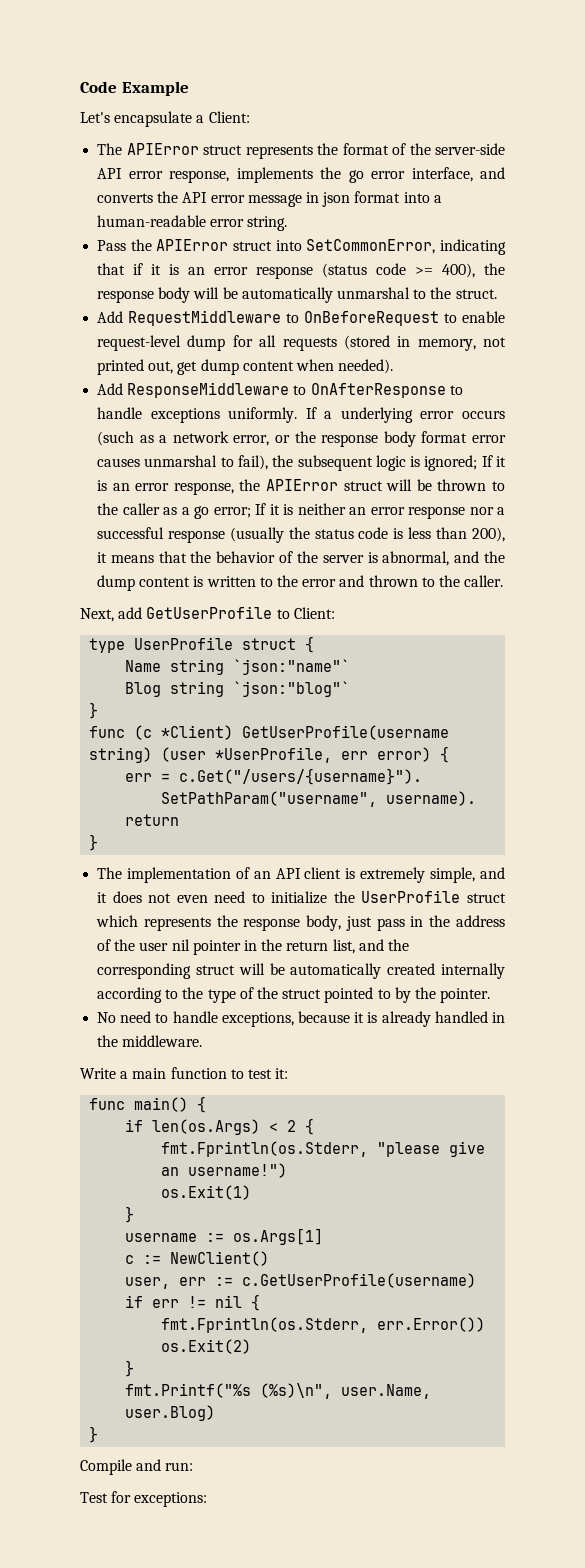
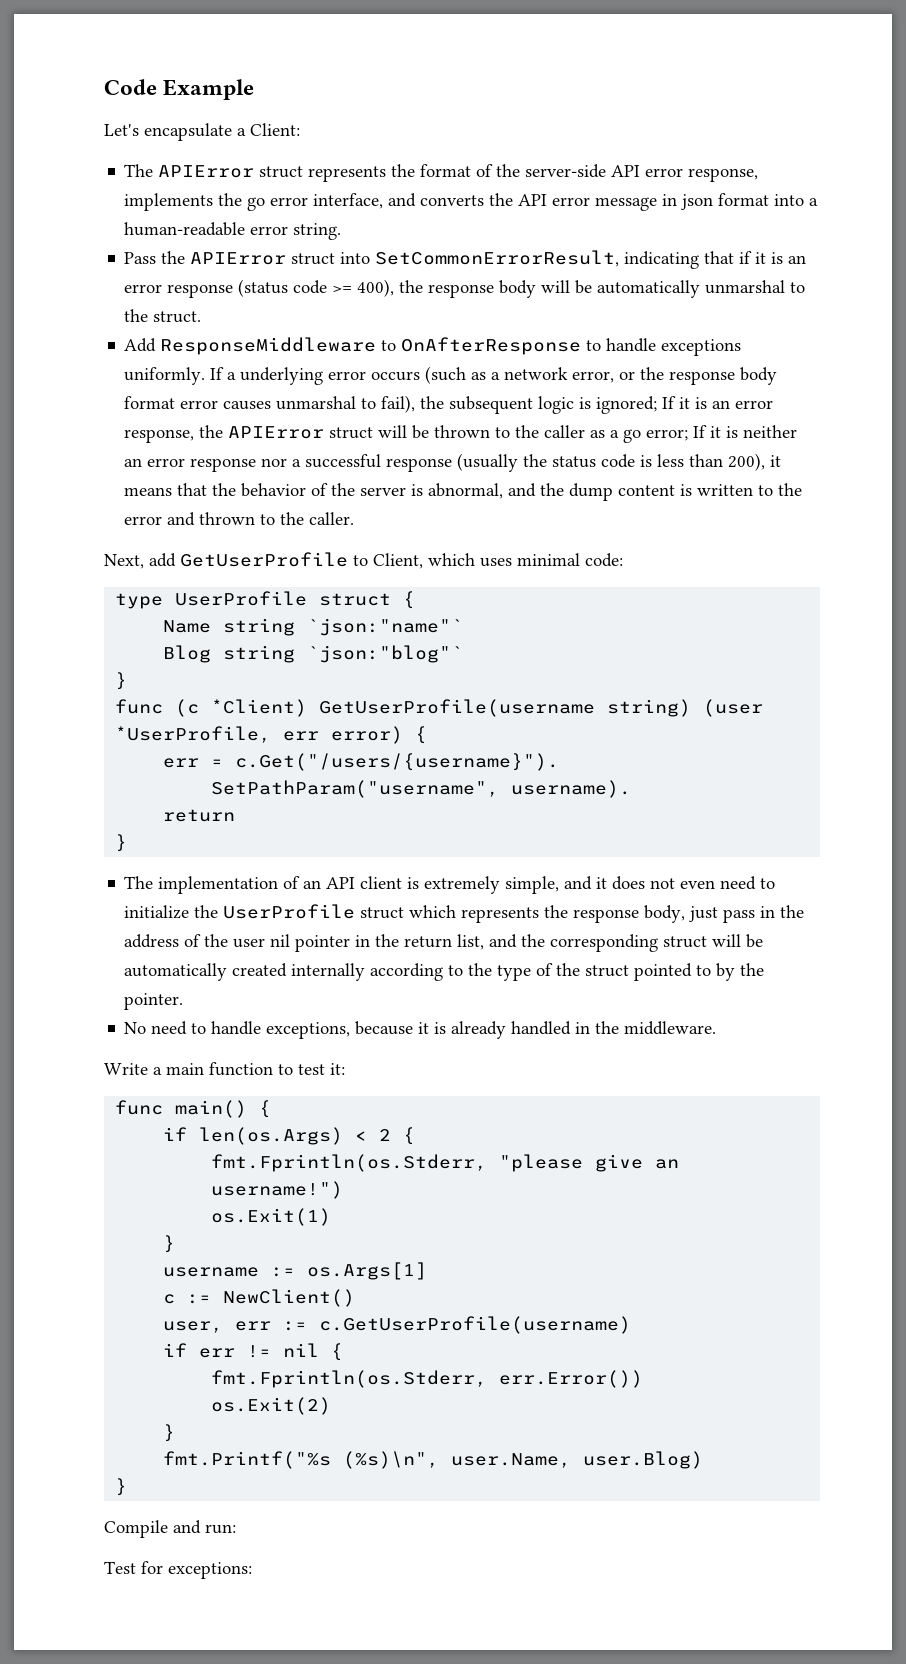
[306,239,436,254] SetCommonError, -> [375,250,620,267] SetCommonErrorResult,
[97,310,505,326] [97,335,506,351] [97,359,394,375] // Add RequestMiddleware to OnBeforeRequest to enable request-level dump for all requests (stored in memory, not printed out, get dump content when needed). -> (202, 317) none
[293,607,335,619] Client: -> [373,553,623,569] Client, which uses minimal code:

